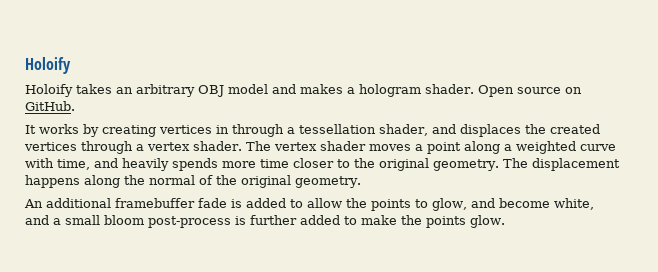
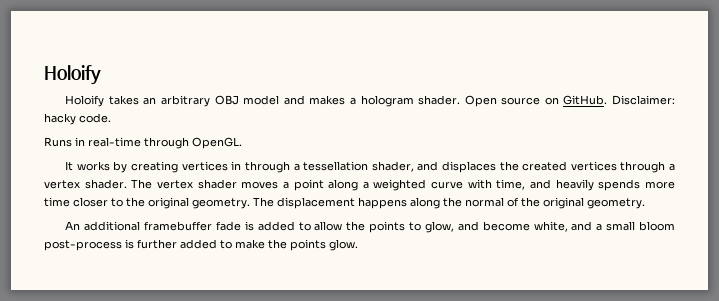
(75, 106) none -> [611,95,675,105] [44,113,111,125] [44,137,242,149] Disclaimer: hacky code. // Runs in real-time through OpenGL.

